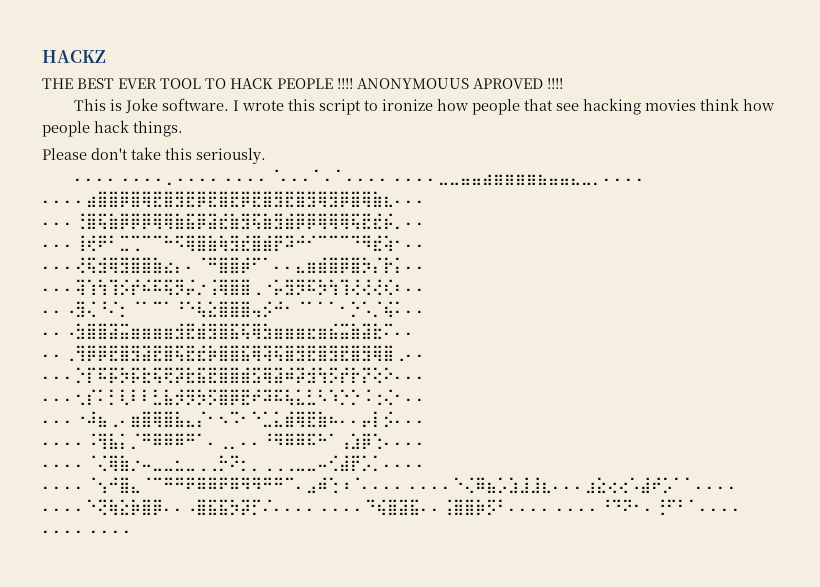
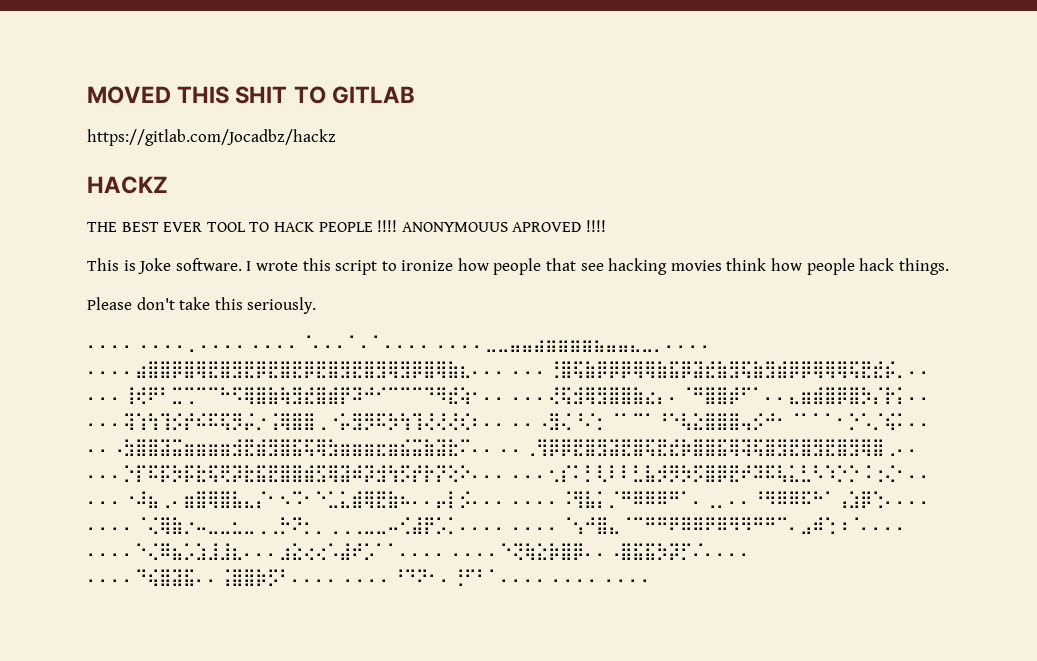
(42, 56) none -> [87,86,415,104] [87,129,336,146] MOVED THIS SHIT TO GITLAB // https://gitlab.com/Jocadbz/hackz //

